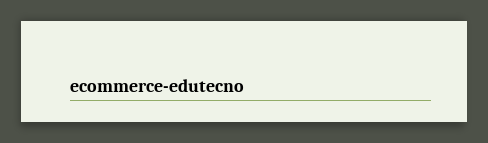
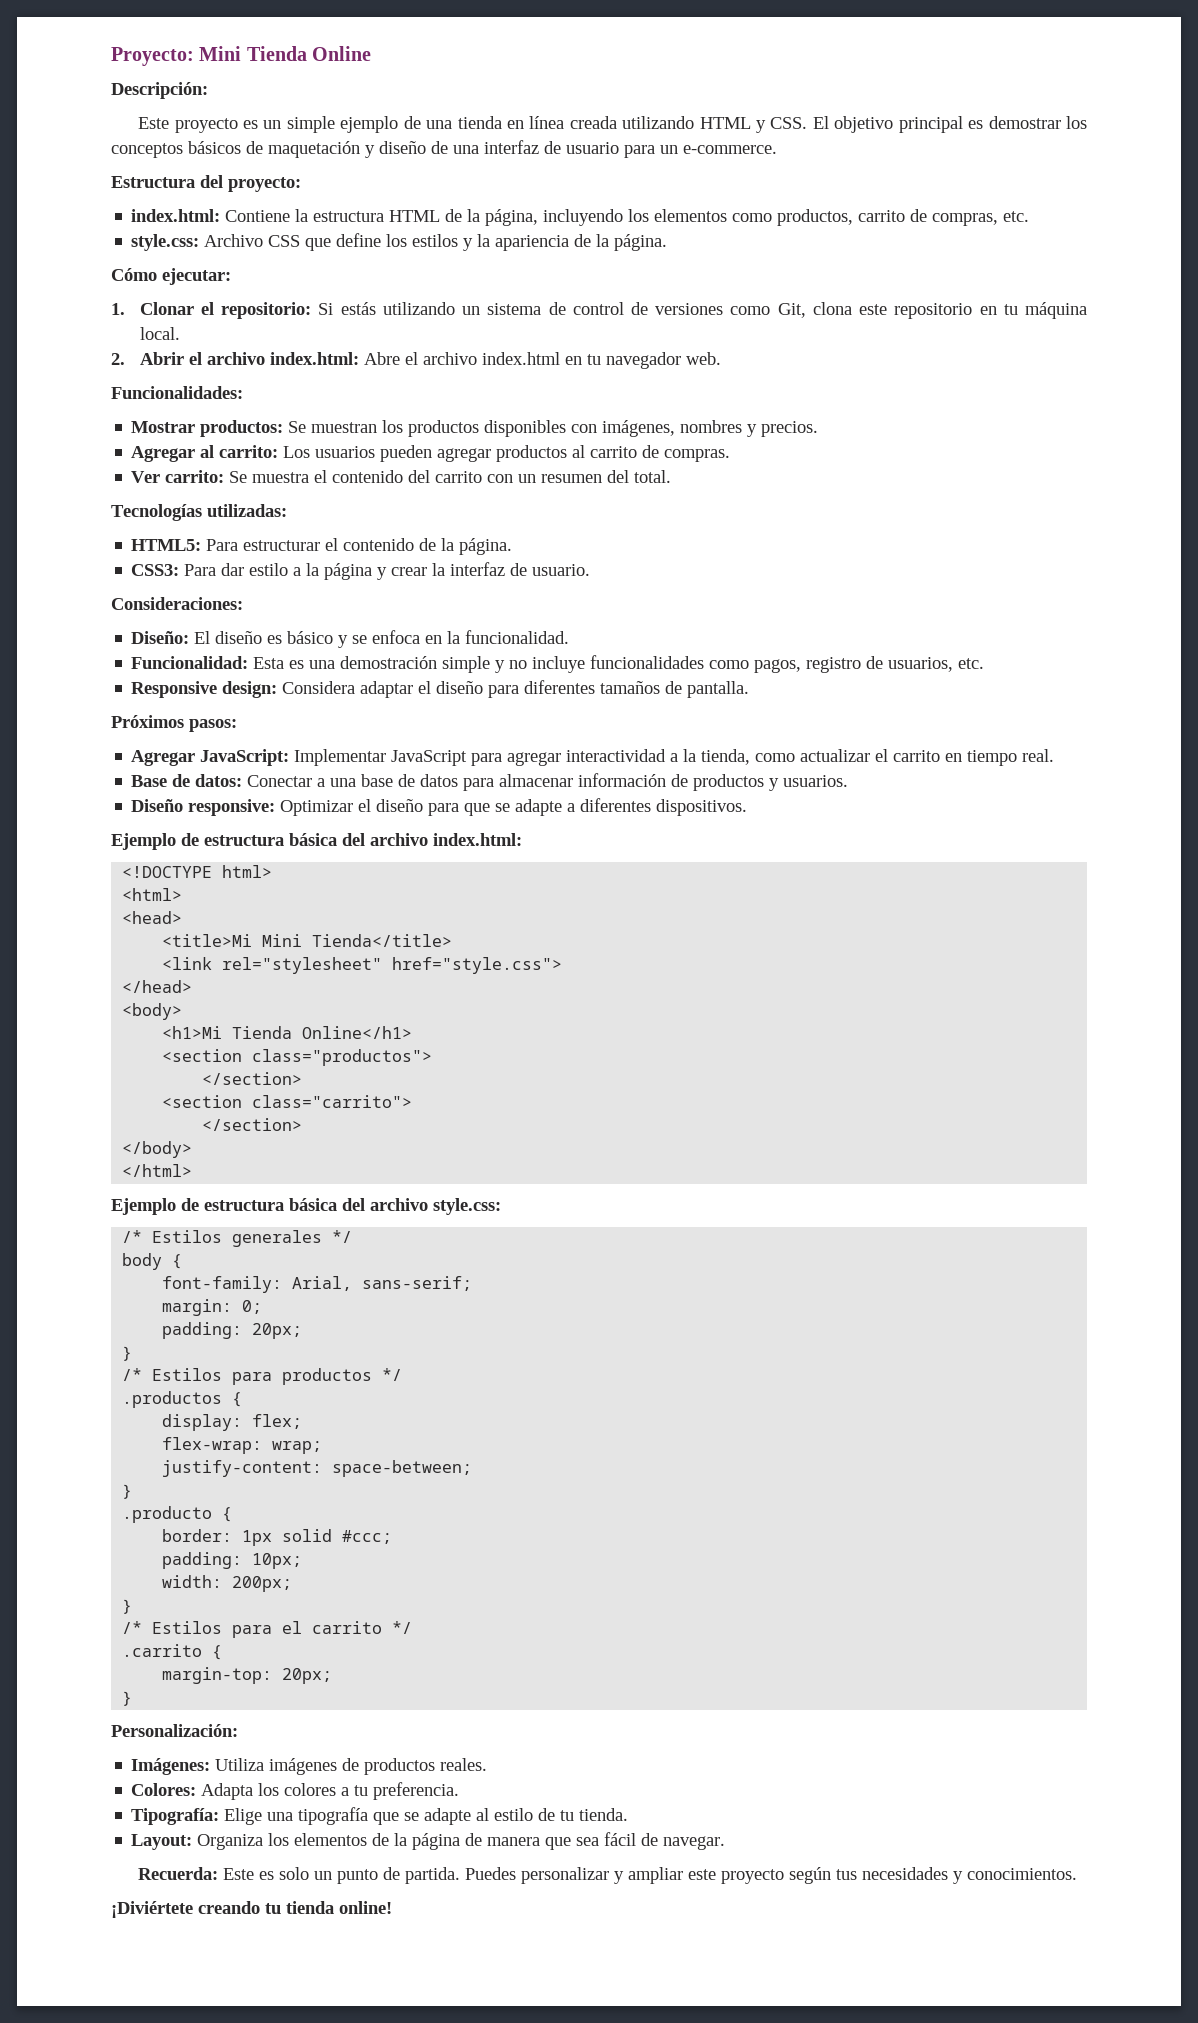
[70,79,244,92] ecommerce-edutecno -> [111,46,372,66] [111,82,208,99] [138,116,1088,133] [111,140,777,158] [111,175,301,192] [131,209,1030,226] [131,233,668,251] [111,268,231,285] [111,302,1088,319] [139,327,180,340] [111,352,721,369] [111,386,243,399] [131,420,819,437] [131,445,731,462] [131,470,672,483] [111,504,287,521] [131,538,513,555] [131,562,591,580] [111,597,243,610] [131,630,570,648] [131,655,985,673] [131,680,750,698] [111,715,237,732] [131,749,1055,766] [131,773,849,791] [131,798,748,816] [111,833,522,850] [122,865,273,878] [122,888,183,901] [122,911,183,924] [162,934,453,947] [162,957,563,974] [122,980,193,993] [122,1003,183,1020] [162,1026,413,1039] [162,1049,433,1066] [202,1072,303,1085] [162,1095,413,1108] [202,1118,303,1131] [122,1141,193,1158] [122,1164,193,1177] [111,1198,501,1215] [122,1230,353,1247] [122,1253,183,1270] [162,1276,473,1293] [162,1299,263,1316] [162,1322,303,1339] [122,1346,133,1361] [122,1368,403,1385] [122,1391,243,1408] [162,1414,303,1431] [162,1437,323,1454] [162,1460,473,1477] [122,1484,133,1499] [122,1506,233,1523] [162,1529,393,1546] [162,1552,303,1569] [162,1575,293,1592] [122,1599,133,1614] [122,1621,413,1638] [122,1644,223,1660] [162,1667,333,1684] [122,1691,133,1706] [111,1724,238,1737] [131,1758,488,1775] [131,1782,460,1800] [131,1807,629,1825] [131,1832,726,1850] [138,1867,1078,1884] [111,1901,392,1918] Proyecto: Mini Tienda Online // Descripción: // Este proyecto es un simple ejemplo de una tienda en línea creada utilizando HTML y CSS. El objetivo principal es demostrar los conceptos básicos de maquetación y diseño de una interfaz de usuario para un e-commerce. // Estructura del proyecto: // index.html: Contiene la estructura HTML de la página, incluyendo los elementos como productos, carrito de compras, etc. // style.css: Archivo CSS que define los estilos y la apariencia de la página. // Cómo ejecutar: // 1. Clonar el repositorio: Si estás utilizando un sistema de control de versiones como Git, clona este repositorio en tu máquina local. // 2. Abrir el archivo index.html: Abre el archivo index.html en tu navegador web. // Funcionalidades: // Mostrar productos: Se muestran los productos disponibles con imágenes, nombres y precios. // Agregar al carrito: Los usuarios pueden agregar productos al carrito de compras. // Ver carrito: Se muestra el contenido del carrito con un resumen del total. // Tecnologías utilizadas: // HTML5: Para estructurar el contenido de la página. // CSS3: Para dar estilo a la página y crear la interfaz de usuario. // Consideraciones: // Diseño: El diseño es básico y se enfoca en la funcionalidad. // Funcionalidad: Esta es una demostración simple y no incluye funcionalidades como pagos, registro de usuarios, etc. // Responsive design: Considera adaptar el diseño para diferentes tamaños de pantalla. // Próximos pasos: // Agregar JavaScript: Implementar JavaScript para agregar interactividad a la tienda, como actualizar el carrito en tiempo real. // Base de datos: Conectar a una base de datos para almacenar información de productos y usuarios. // Diseño responsive: Optimizar el diseño para que se adapte a diferentes dispositivos. // Ejemplo de estructura básica del archivo index.html: // <!DOCTYPE html> // <html> // <head> // <title>Mi Mini Tienda</title> // <link rel="stylesheet" href="style.css"> // </head> // <body> // <h1>Mi Tienda Online</h1> // <section class="productos"> // </section> // <section class="carrito"> // </section> // </body> // </html> // Ejemplo de estructura básica del archivo style.css: // /* Estilos generales */ // body { // font-family: Arial, sans-serif; // margin: 0; // padding: 20px; // } // /* Estilos para productos */ // .productos { // display: flex; // flex-wrap: wrap; // justify-content: space-between; // } // .producto { // border: 1px solid #ccc; // padding: 10px; // width: 200px; // } // /* Estilos para el carrito */ // .carrito { // margin-top: 20px; // } // Personalización: // Imágenes: Utiliza imágenes de productos reales. // Colores: Adapta los colores a tu preferencia. // Tipografía: Elige una tipografía que se adapte al estilo de tu tienda. // Layout: Organiza los elementos de la página de manera que sea fácil de navegar. // Recuerda: Este es solo un punto de partida. Puedes personalizar y ampliar este proyecto según tus necesidades y conocimientos. // ¡Diviértete creando tu tienda online!

